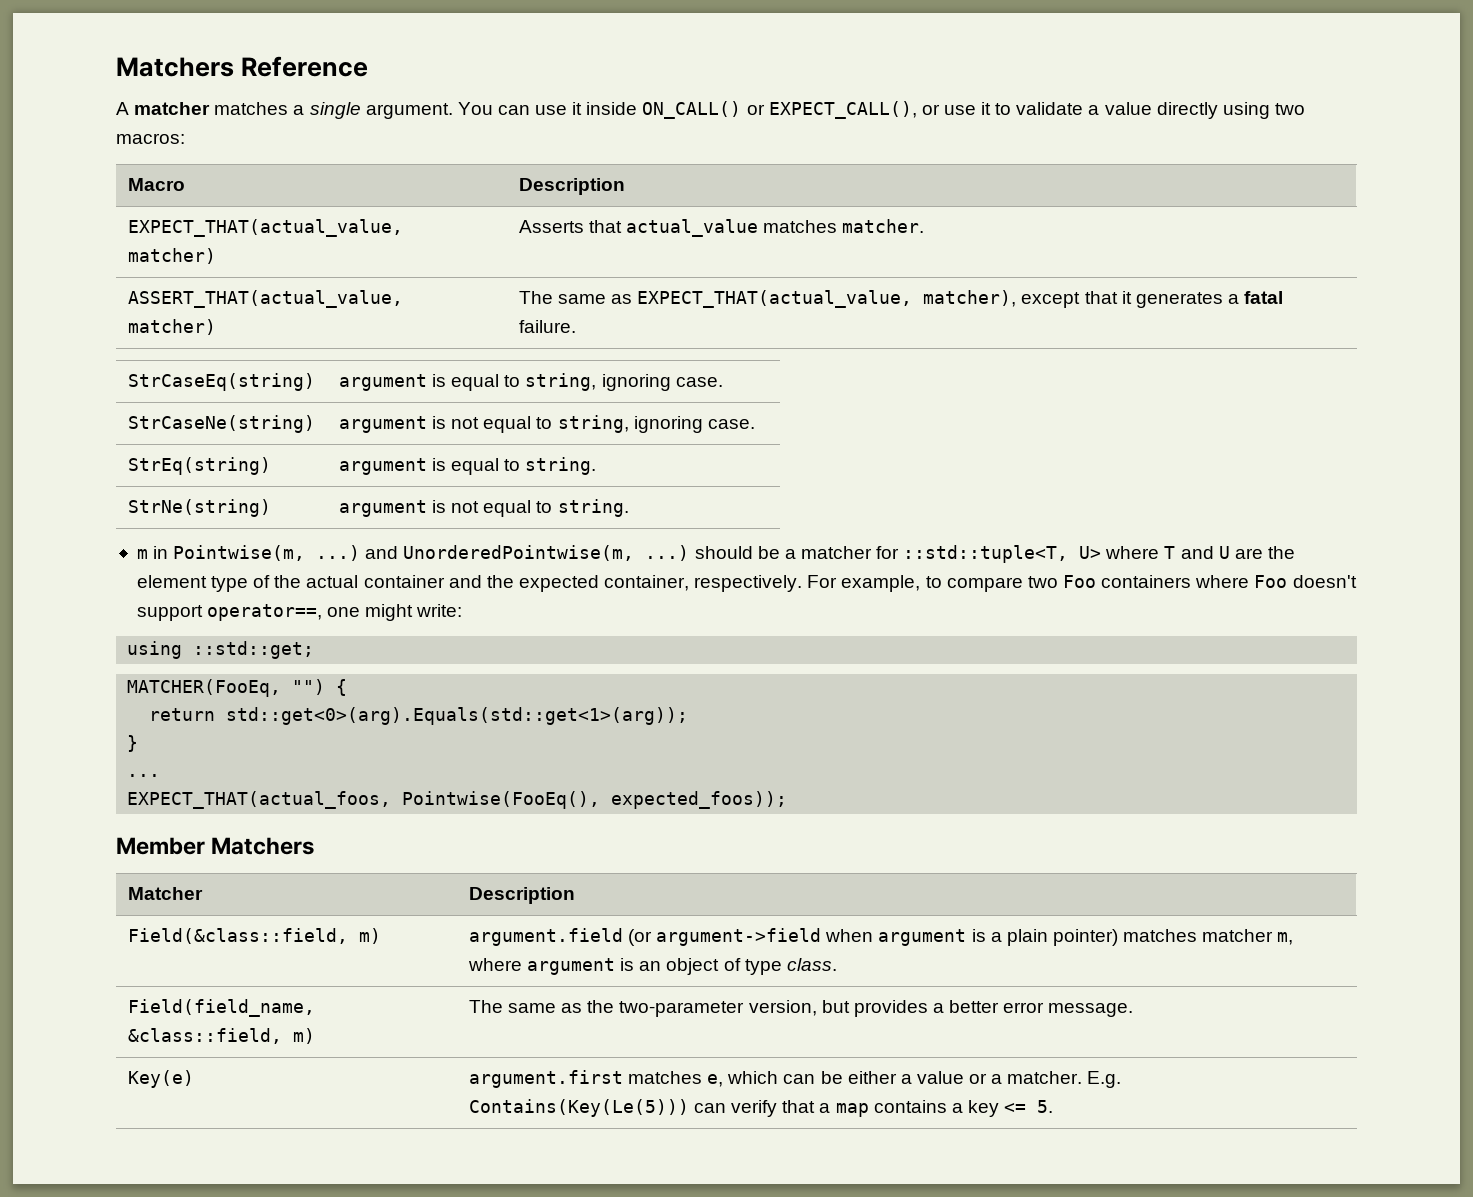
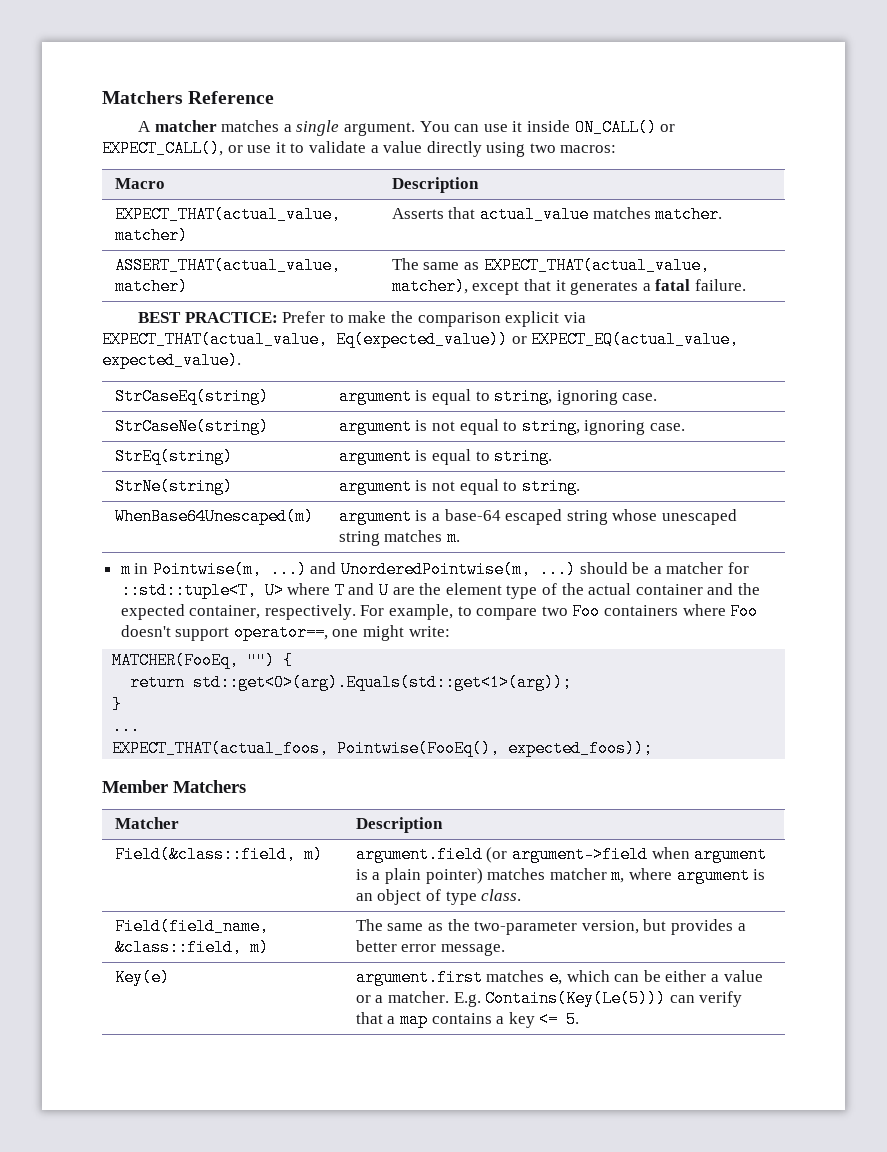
(576, 326) none -> [138,311,586,327] [102,331,740,348] [102,352,241,369] // BEST PRACTICE: Prefer to make the comparison explicit via EXPECT_THAT(actual_value, Eq(expected_value)) or EXPECT_EQ(actual_value, expected_value).
(629, 508) none -> [114,508,314,525] [338,508,737,525] [338,529,460,546] // WhenBase64Unescaped(m) | argument is a base-64 escaped string whose unescaped string matches m.
[127,641,315,659] // using ::std::get; -> (450, 631) none

